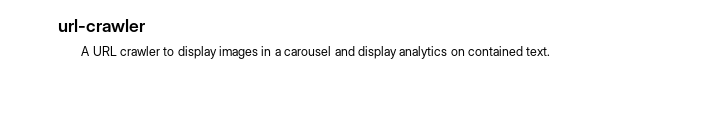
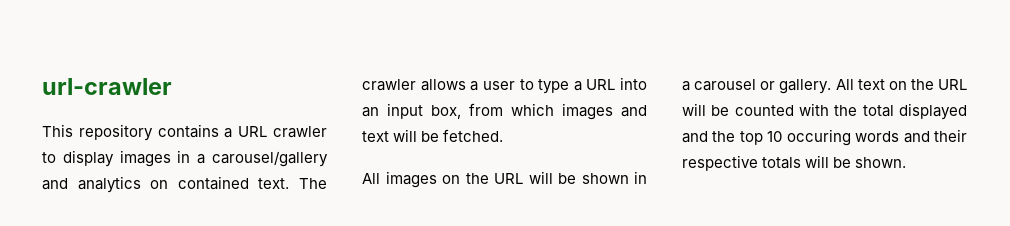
[81,46,91,56] A -> [42,124,233,141] This repository contains a
[284,46,397,59] carousel and display -> [212,151,328,167] [42,178,68,190] carousel/gallery and
(551, 51) none -> [299,178,327,189] [362,77,647,94] [362,103,647,120] [362,129,504,142] [362,171,647,188] [682,79,967,94] [682,103,967,120] [682,129,967,146] [682,155,907,171] The crawler allows a user to type a URL into an input box, from which images and text will be fetched. // All images on the URL will be shown in a carousel or gallery. All text on the URL will be counted with the total displayed and the top 10 occuring words and their respective totals will be shown.

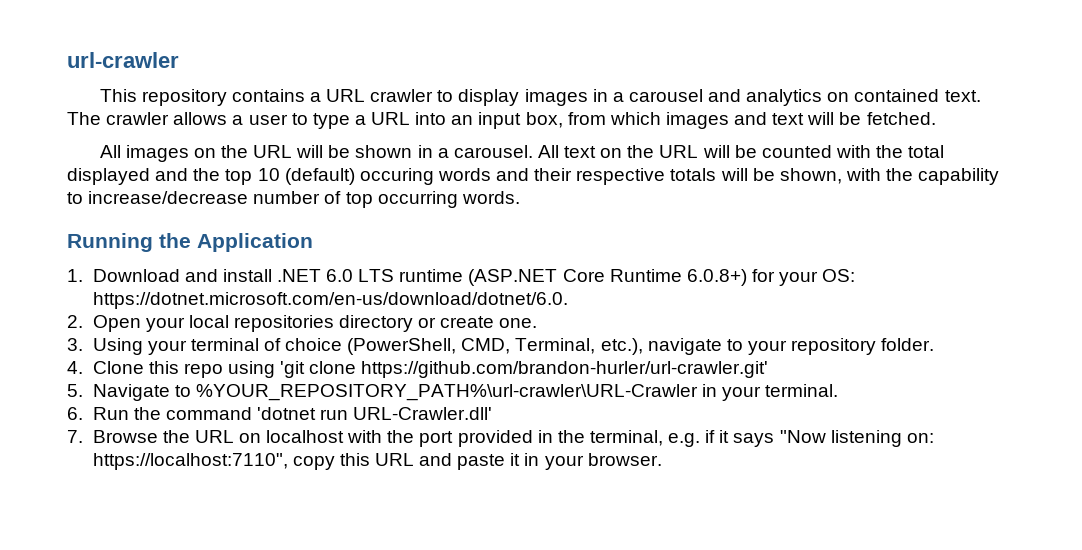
[212,151,328,167] carousel/gallery -> [628,89,703,102] carousel
[694,79,832,94] carousel or gallery. -> [453,145,533,158] carousel.
(783, 136) none -> [284,168,355,185] (default)
[855,157,907,168] shown. -> [779,168,1000,185] [67,191,520,208] [67,233,313,252] [67,269,856,286] [92,292,568,309] [67,315,538,332] [67,338,935,355] [67,361,769,378] [67,384,839,401] [67,407,493,420] [67,430,934,447] [92,453,662,470] shown, with the capability to increase/decrease number of top occurring words. // Running the Application // 1. Download and install .NET 6.0 LTS runtime (ASP.NET Core Runtime 6.0.8+) for your OS: https://dotnet.microsoft.com/en-us/download/dotnet/6.0. // 2. Open your local repositories directory or create one. // 3. Using your terminal of choice (PowerShell, CMD, Terminal, etc.), navigate to your repository folder. // 4. Clone this repo using 'git clone https://github.com/brandon-hurler/url-crawler.git' // 5. Navigate to %YOUR_REPOSITORY_PATH%\url-crawler\URL-Crawler in your terminal. // 6. Run the command 'dotnet run URL-Crawler.dll' // 7. Browse the URL on localhost with the port provided in the terminal, e.g. if it says "Now listening on: https://localhost:7110", copy this URL and paste it in your browser.

